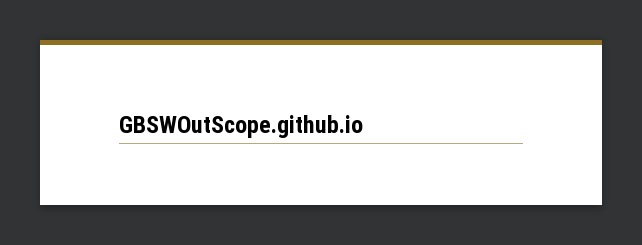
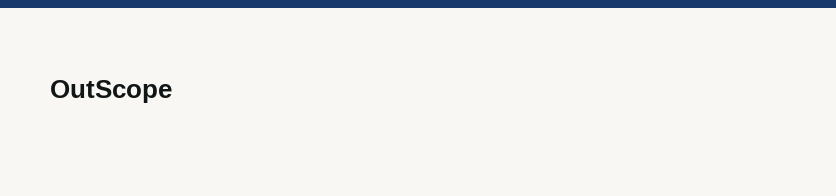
[119,115,363,138] GBSWOutScope.github.io -> [50,80,172,103] OutScope

